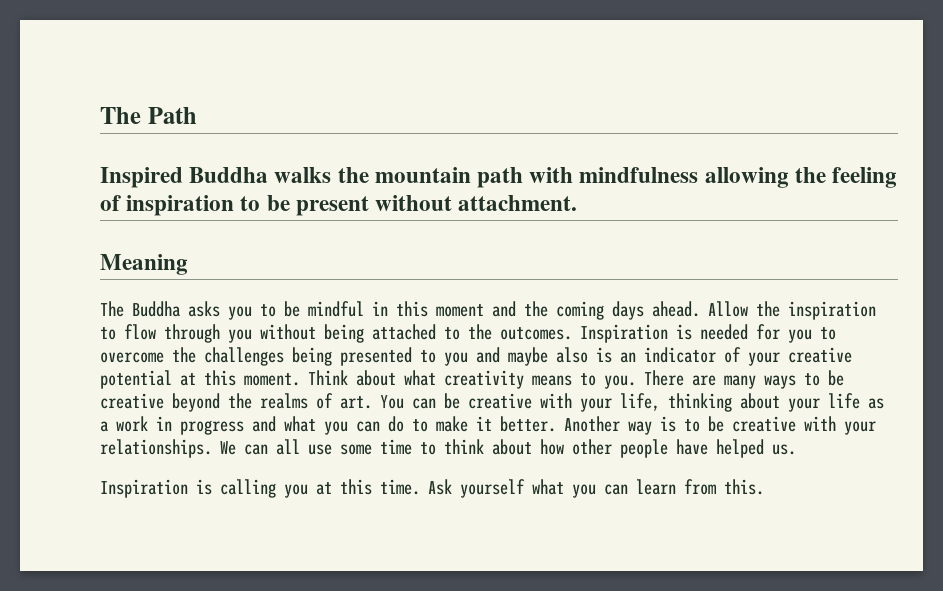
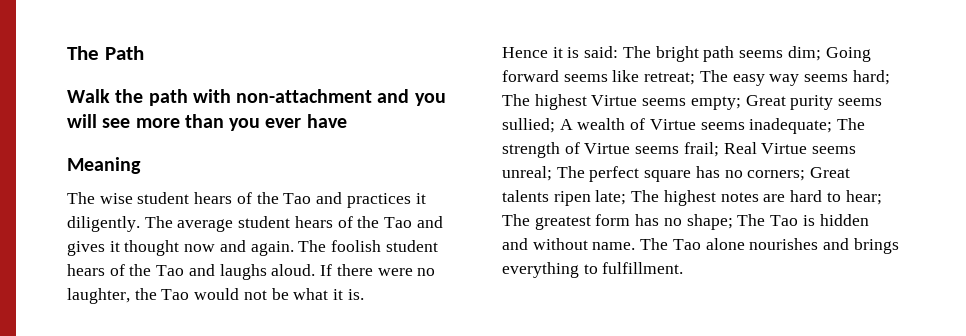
[100,167,898,188] [100,195,578,216] [100,254,188,275] [100,301,876,320] [100,324,836,343] [100,347,852,366] [100,370,844,389] [100,393,884,412] [100,416,876,435] [100,439,796,458] [100,479,764,498] Inspired Buddha walks the mountain path with mindfulness allowing the feeling of inspiration to be present without attachment. // Meaning // The Buddha asks you to be mindful in this moment and the coming days ahead. Allow the inspiration to flow through you without being attached to the outcomes. Inspiration is needed for you to overcome the challenges being presented to you and maybe also is an indicator of your creative potential at this moment. Think about what creativity means to you. There are many ways to be creative beyond the realms of art. You can be creative with your life, thinking about your life as a work in progress and what you can do to make it better. Another way is to be creative with your relationships. We can all use some time to think about how other people have helped us. // Inspiration is calling you at this time. Ask yourself what you can learn from this. -> [67,89,446,106] [67,114,347,131] [67,157,141,174] [67,192,426,208] [67,216,443,232] [67,240,438,256] [67,264,436,280] [67,288,364,304] [502,46,871,62] [502,70,890,86] [502,94,883,110] [502,118,866,134] [502,142,857,158] [502,166,851,182] [502,190,882,206] [502,214,869,230] [502,238,899,254] [502,262,684,278] Walk the path with non-attachment and you will see more than you ever have // Meaning // The wise student hears of the Tao and practices it diligently. The average student hears of the Tao and gives it thought now and again. The foolish student hears of the Tao and laughs aloud. If there were no laughter, the Tao would not be what it is. // Hence it is said: The bright path seems dim; Going forward seems like retreat; The easy way seems hard; The highest Virtue seems empty; Great purity seems sullied; A wealth of Virtue seems inadequate; The strength of Virtue seems frail; Real Virtue seems unreal; The perfect square has no corners; Great talents ripen late; The highest notes are hard to hear; The greatest form has no shape; The Tao is hidden and without name. The Tao alone nourishes and brings everything to fulfillment.

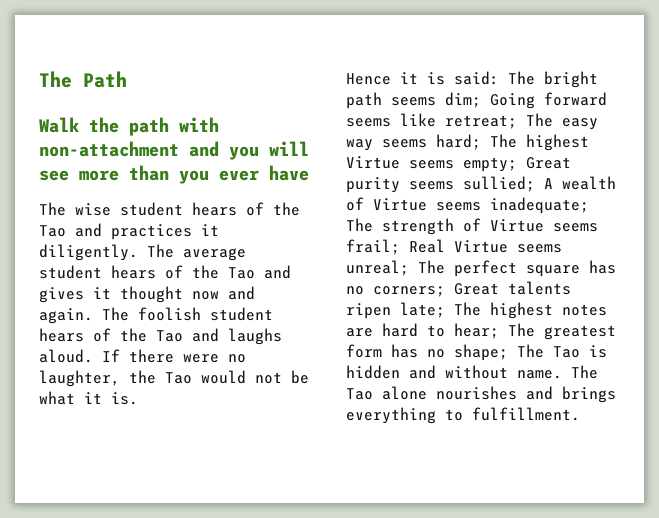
[67,157,141,174] // Meaning -> (309, 173) none

